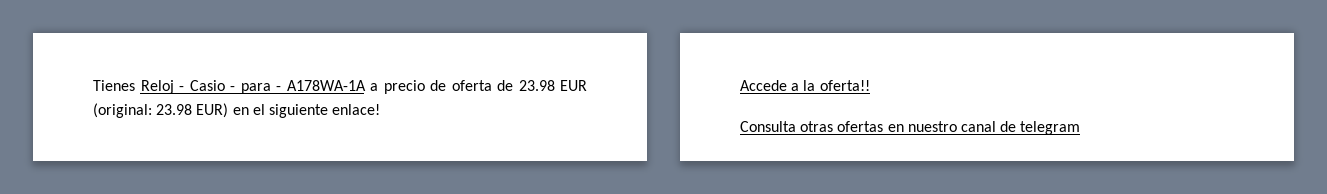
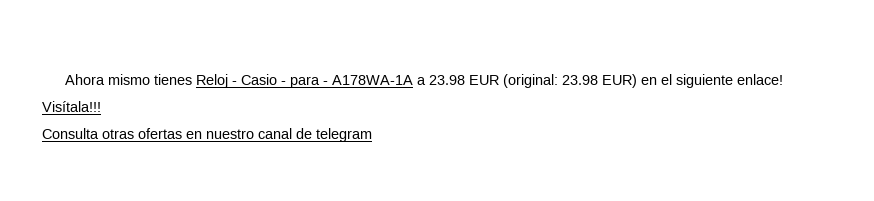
[93,80,135,91] Tienes -> [65,74,193,85] Ahora mismo tienes
[383,80,513,94] precio de oferta de -> (427, 81) none
[740,80,870,91] Accede a la oferta!! -> [42,101,101,112] Visítala!!!

